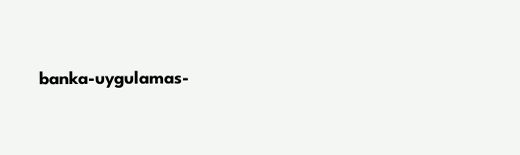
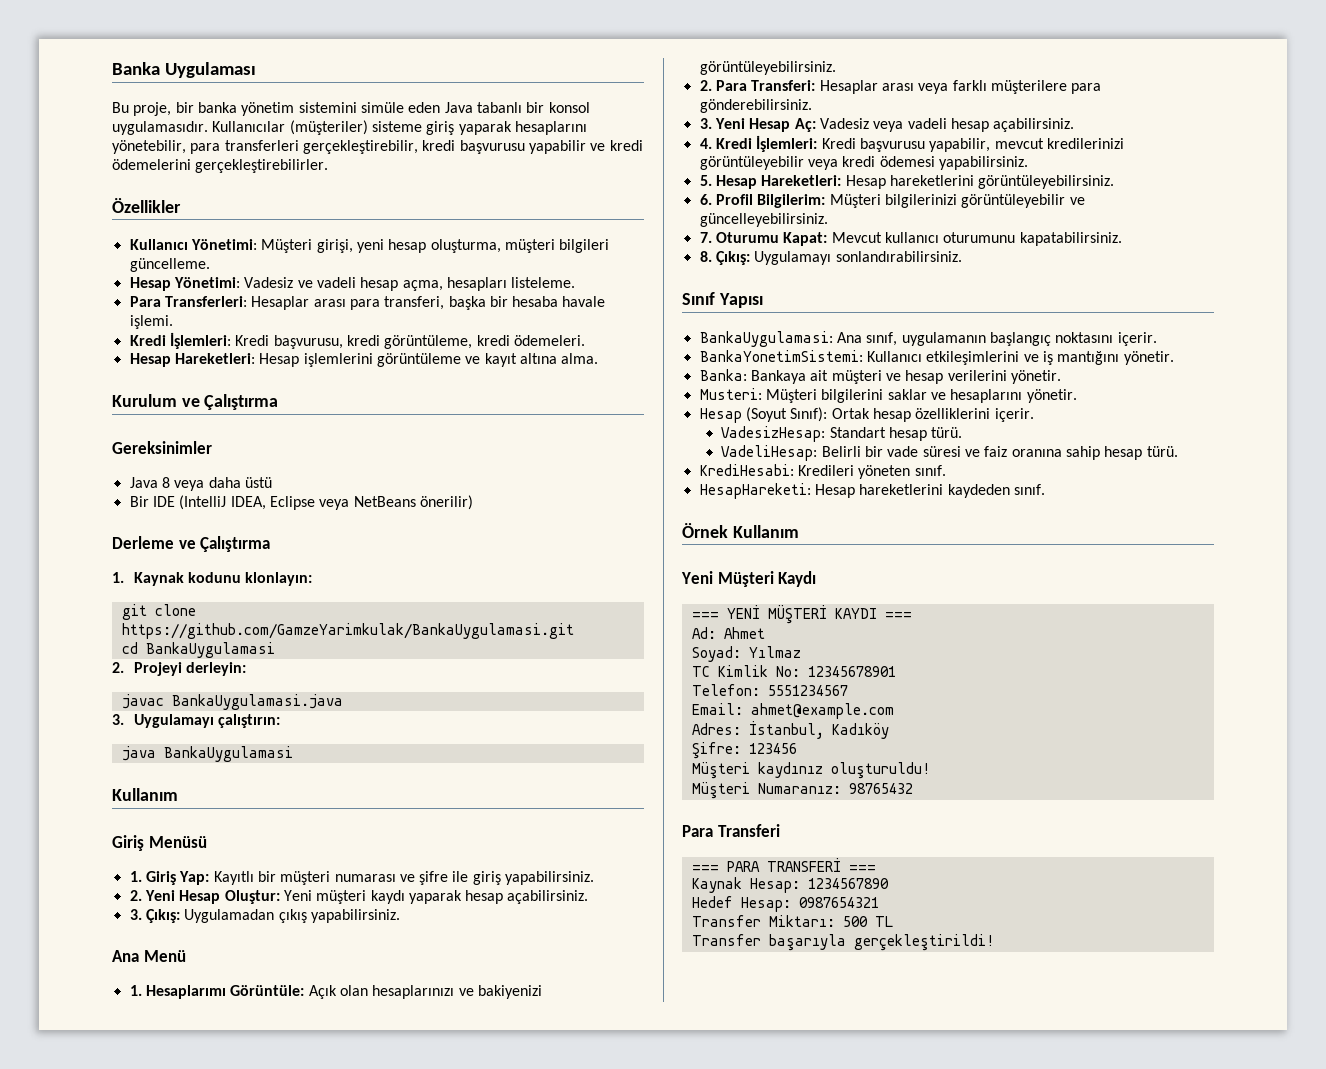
[38,70,190,90] banka-uygulamas- -> [112,62,256,78] [112,102,590,116] [112,120,587,135] [112,140,643,154] [112,159,329,173] [112,198,181,213] [129,239,610,253] [129,258,210,272] [129,277,576,291] [129,296,606,310] [129,315,173,329] [129,332,585,349] [129,353,599,367] [112,394,279,410] [112,441,212,454] [129,477,272,491] [129,495,473,510] [112,536,271,552] [112,572,313,586] [121,604,196,620] [121,623,574,639] [121,642,275,658] [112,662,247,676] [121,694,343,710] [112,714,281,728] [121,746,293,762] [112,788,178,801] [112,835,207,851] [129,871,595,885] [129,890,589,904] [129,909,400,923] [112,950,186,962] [129,985,542,999] [699,61,836,75] [699,80,1102,94] [699,99,812,113] [699,118,1075,132] [699,135,1124,152] [699,156,1028,170] [699,175,1115,189] [699,194,1085,208] [699,213,828,227] [699,232,1122,246] [699,251,962,265] [682,292,763,308] [699,331,1157,347] [699,350,1174,365] [699,369,1061,384] [699,388,1077,403] [699,407,1034,423] [721,426,963,442] [721,445,1178,461] [699,464,946,479] [699,483,1045,499] [682,523,799,538] [681,571,817,587] [691,605,912,624] [691,627,765,639] [691,646,801,662] [691,665,896,677] [691,684,848,696] [691,703,894,719] [691,721,889,739] [691,742,797,759] [691,762,931,779] [691,782,913,799] [682,824,780,837] [691,858,876,872] [691,877,889,893] [691,896,879,912] [691,915,893,927] [691,934,995,951] Banka Uygulaması // Bu proje, bir banka yönetim sistemini simüle eden Java tabanlı bir konsol uygulamasıdır. Kullanıcılar (müşteriler) sisteme giriş yaparak hesaplarını yönetebilir, para transferleri gerçekleştirebilir, kredi başvurusu yapabilir ve kredi ödemelerini gerçekleştirebilirler. // Özellikler // Kullanıcı Yönetimi: Müşteri girişi, yeni hesap oluşturma, müşteri bilgileri güncelleme. // Hesap Yönetimi: Vadesiz ve vadeli hesap açma, hesapları listeleme. // Para Transferleri: Hesaplar arası para transferi, başka bir hesaba havale işlemi. // Kredi İşlemleri: Kredi başvurusu, kredi görüntüleme, kredi ödemeleri. // Hesap Hareketleri: Hesap işlemlerini görüntüleme ve kayıt altına alma. // Kurulum ve Çalıştırma // Gereksinimler // Java 8 veya daha üstü // Bir IDE (IntelliJ IDEA, Eclipse veya NetBeans önerilir) // Derleme ve Çalıştırma // 1. Kaynak kodunu klonlayın: // git clone https://github.com/GamzeYarimkulak/BankaUygulamasi.git // cd BankaUygulamasi // 2. Projeyi derleyin: // javac BankaUygulamasi.java // 3. Uygulamayı çalıştırın: // java BankaUygulamasi // Kullanım // Giriş Menüsü // 1. Giriş Yap: Kayıtlı bir müşteri numarası ve şifre ile giriş yapabilirsiniz. // 2. Yeni Hesap Oluştur: Yeni müşteri kaydı yaparak hesap açabilirsiniz. // 3. Çıkış: Uygulamadan çıkış yapabilirsiniz. // Ana Menü // 1. Hesaplarımı Görüntüle: Açık olan hesaplarınızı ve bakiyenizi görüntüleyebilirsiniz. // 2. Para Transferi: Hesaplar arası veya farklı müşterilere para gönderebilirsiniz. // 3. Yeni Hesap Aç: Vadesiz veya vadeli hesap açabilirsiniz. // 4. Kredi İşlemleri: Kredi başvurusu yapabilir, mevcut kredilerinizi görüntüleyebilir veya kredi ödemesi yapabilirsiniz. // 5. Hesap Hareketleri: Hesap hareketlerini görüntüleyebilirsiniz. // 6. Profil Bilgilerim: Müşteri bilgilerinizi görüntüleyebilir ve güncelleyebilirsiniz. // 7. Oturumu Kapat: Mevcut kullanıcı oturumunu kapatabilirsiniz. // 8. Çıkış: Uygulamayı sonlandırabilirsiniz. // Sınıf Yapısı // BankaUygulamasi: Ana sınıf, uygulamanın başlangıç noktasını içerir. // BankaYonetimSistemi: Kullanıcı etkileşimlerini ve iş mantığını yönetir. // Banka: Bankaya ait müşteri ve hesap verilerini yönetir. // Musteri: Müşteri bilgilerini saklar ve hesaplarını yönetir. // Hesap (Soyut Sınıf): Ortak hesap özelliklerini içerir. // VadesizHesap: Standart hesap türü. // VadeliHesap: Belirli bir vade süresi ve faiz oranına sahip hesap türü. // KrediHesabi: Kredileri yöneten sınıf. // HesapHareketi: Hesap hareketlerini kaydeden sınıf. // Örnek Kullanım // Yeni Müşteri Kaydı // === YENİ MÜŞTERİ KAYDI === // Ad: Ahmet // Soyad: Yılmaz // TC Kimlik No: 12345678901 // Telefon: 5551234567 // Email: ahmet@example.com // Adres: İstanbul, Kadıköy // Şifre: 123456 // Müşteri kaydınız oluşturuldu! // Müşteri Numaranız: 98765432 // Para Transferi // === PARA TRANSFERİ === // Kaynak Hesap: 1234567890 // Hedef Hesap: 0987654321 // Transfer Miktarı: 500 TL // Transfer başarıyla gerçekleştirildi!

